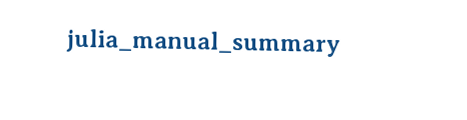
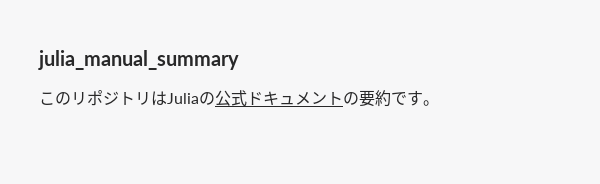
(341, 43) none -> [39,90,439,107] // このリポジトリはJuliaの公式ドキュメントの要約です。

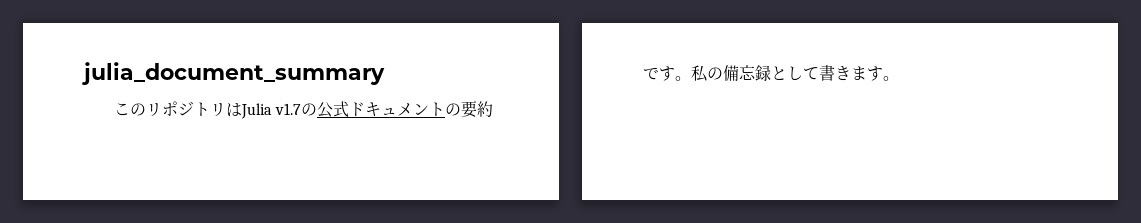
[38,50,239,70] julia_manual_summary -> [81,62,385,85] julia_document_summary
(199, 98) none -> [275,103,302,115] v1.7
(439, 103) none -> [691,65,899,82] 私の備忘録として書きます。

